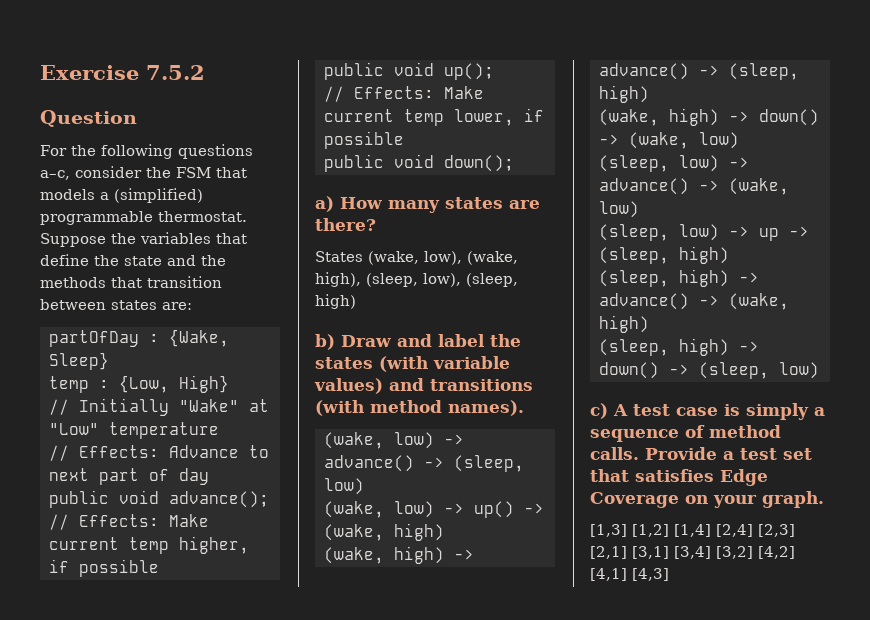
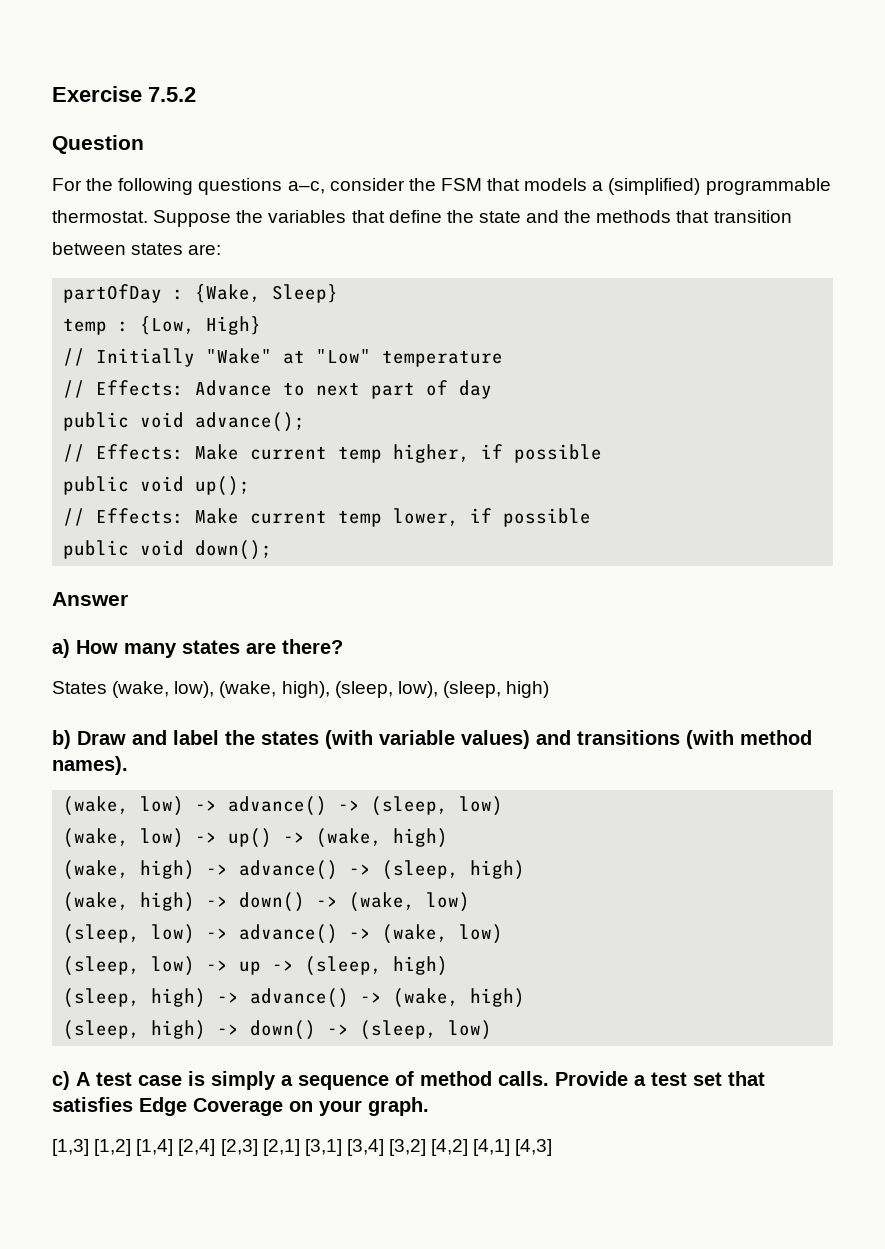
(514, 163) none -> [52,592,128,606] // Answer

